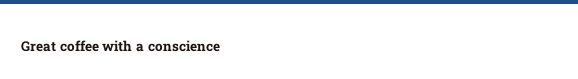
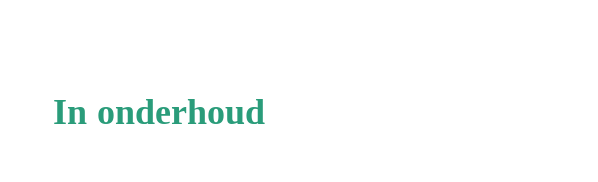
[21,40,220,52] Great coffee with a conscience -> [53,99,265,124] In onderhoud

